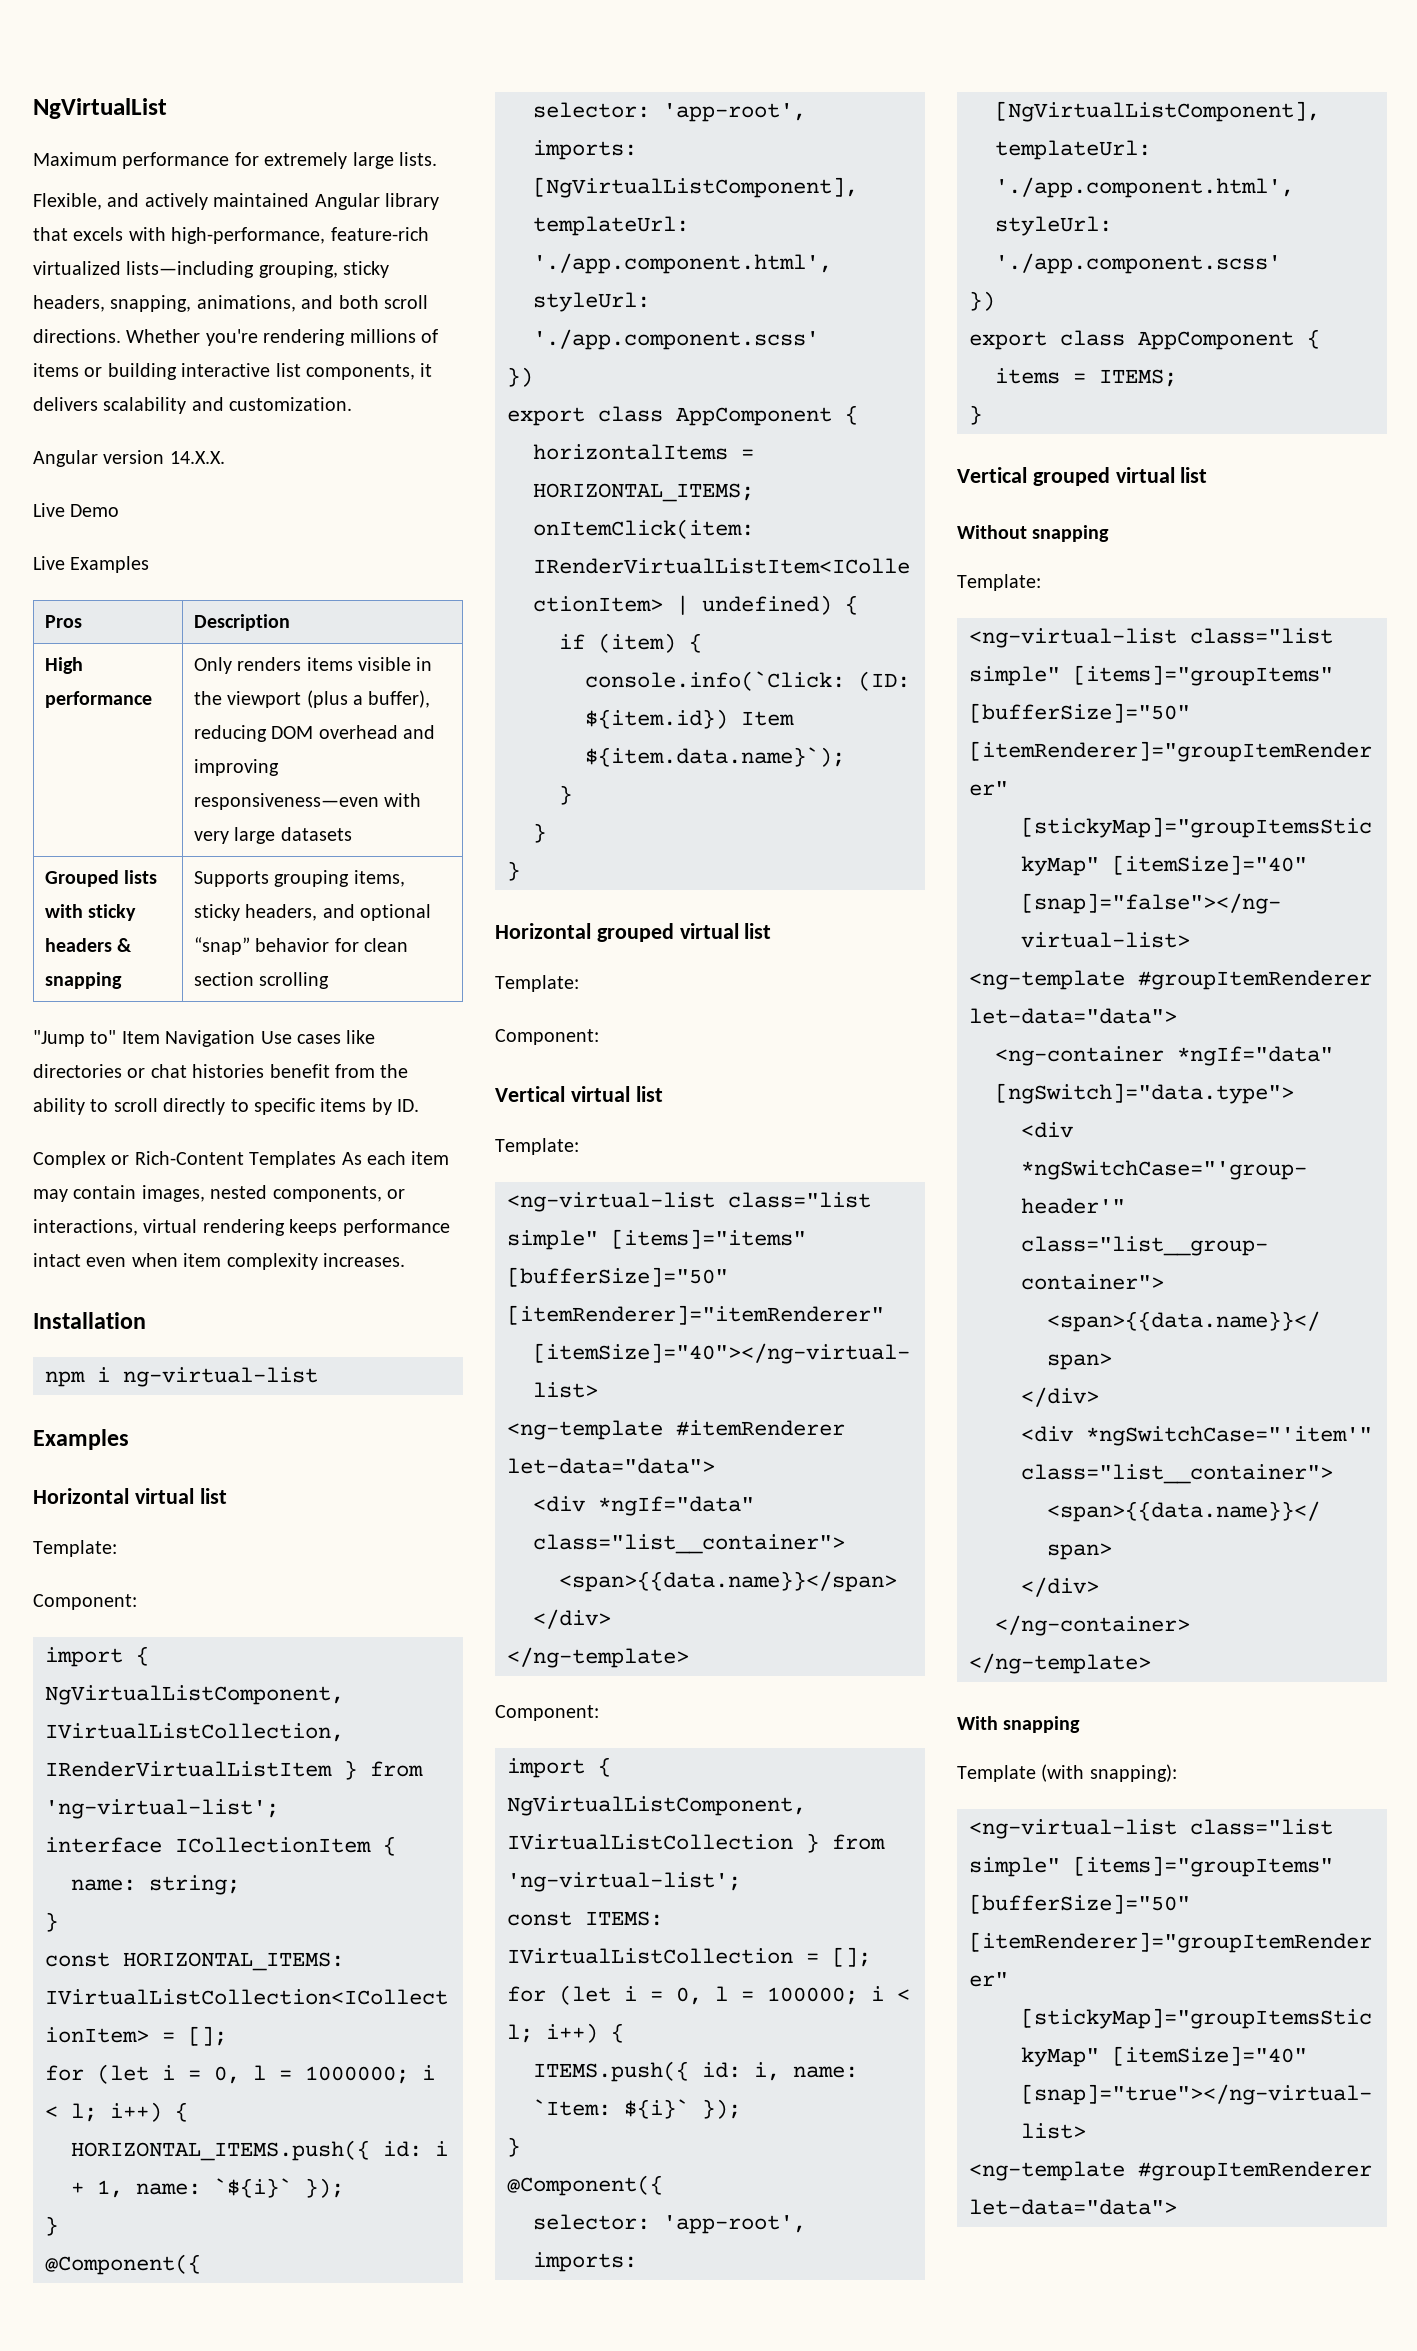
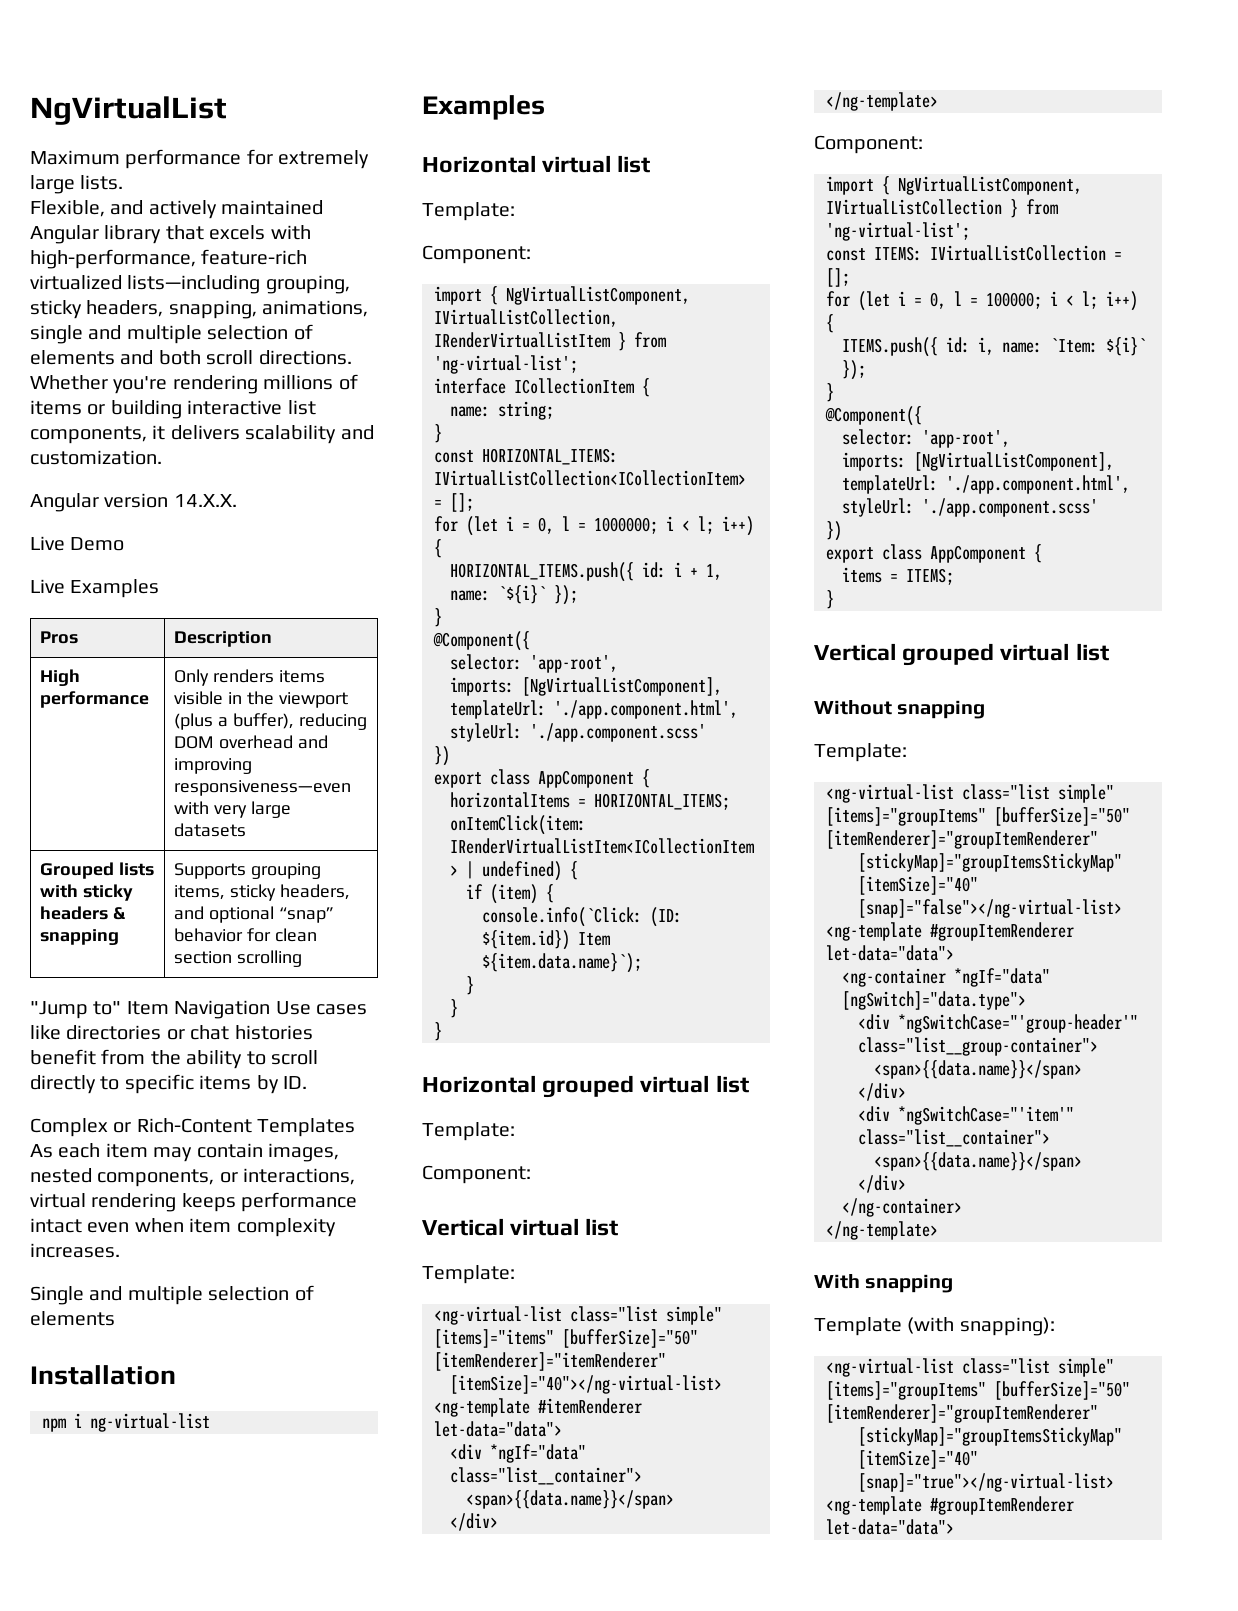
(296, 303) none -> [30,324,313,344] [30,350,115,365] single and multiple selection of elements
(405, 1260) none -> [30,1285,314,1305] [30,1311,115,1326] // Single and multiple selection of elements

